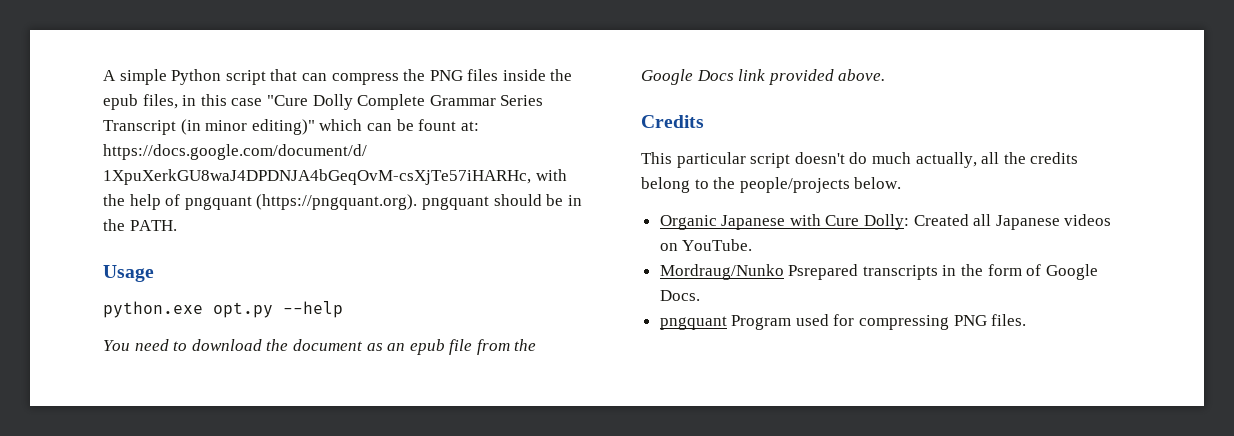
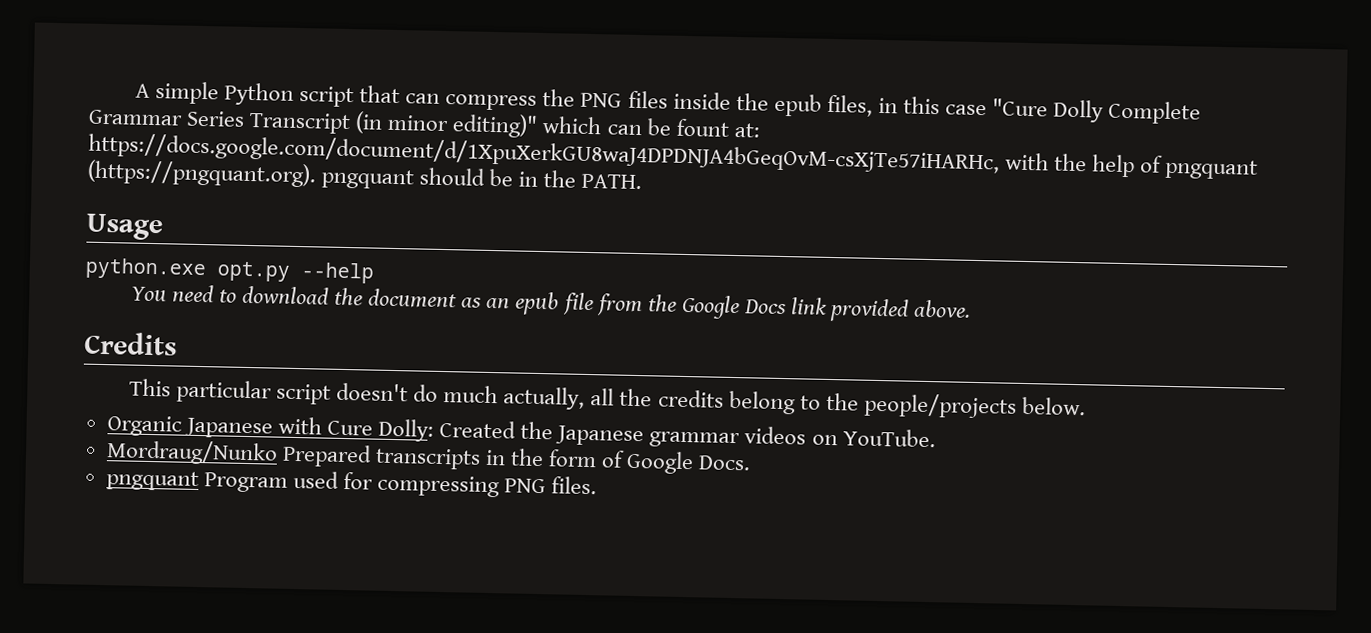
[973,214,1060,230] all Japanese -> [520,421,741,449] the Japanese grammar
[788,264,859,280] Psrepared -> [281,443,372,468] Prepared

